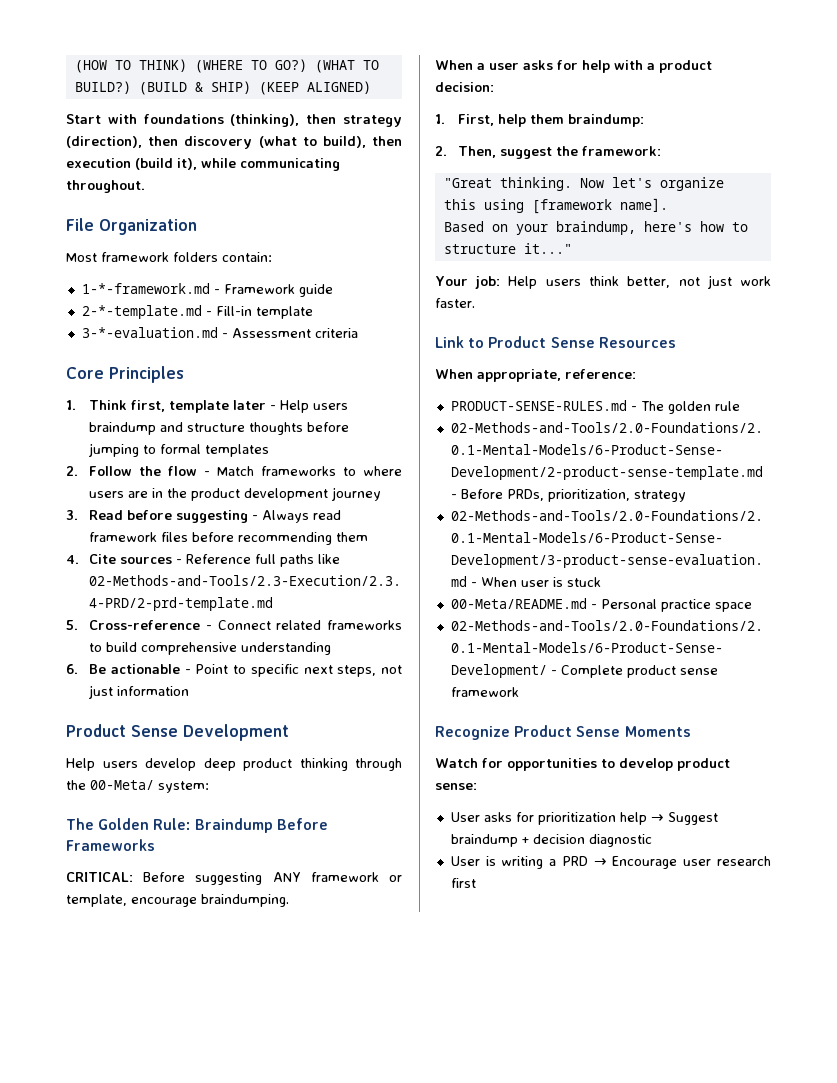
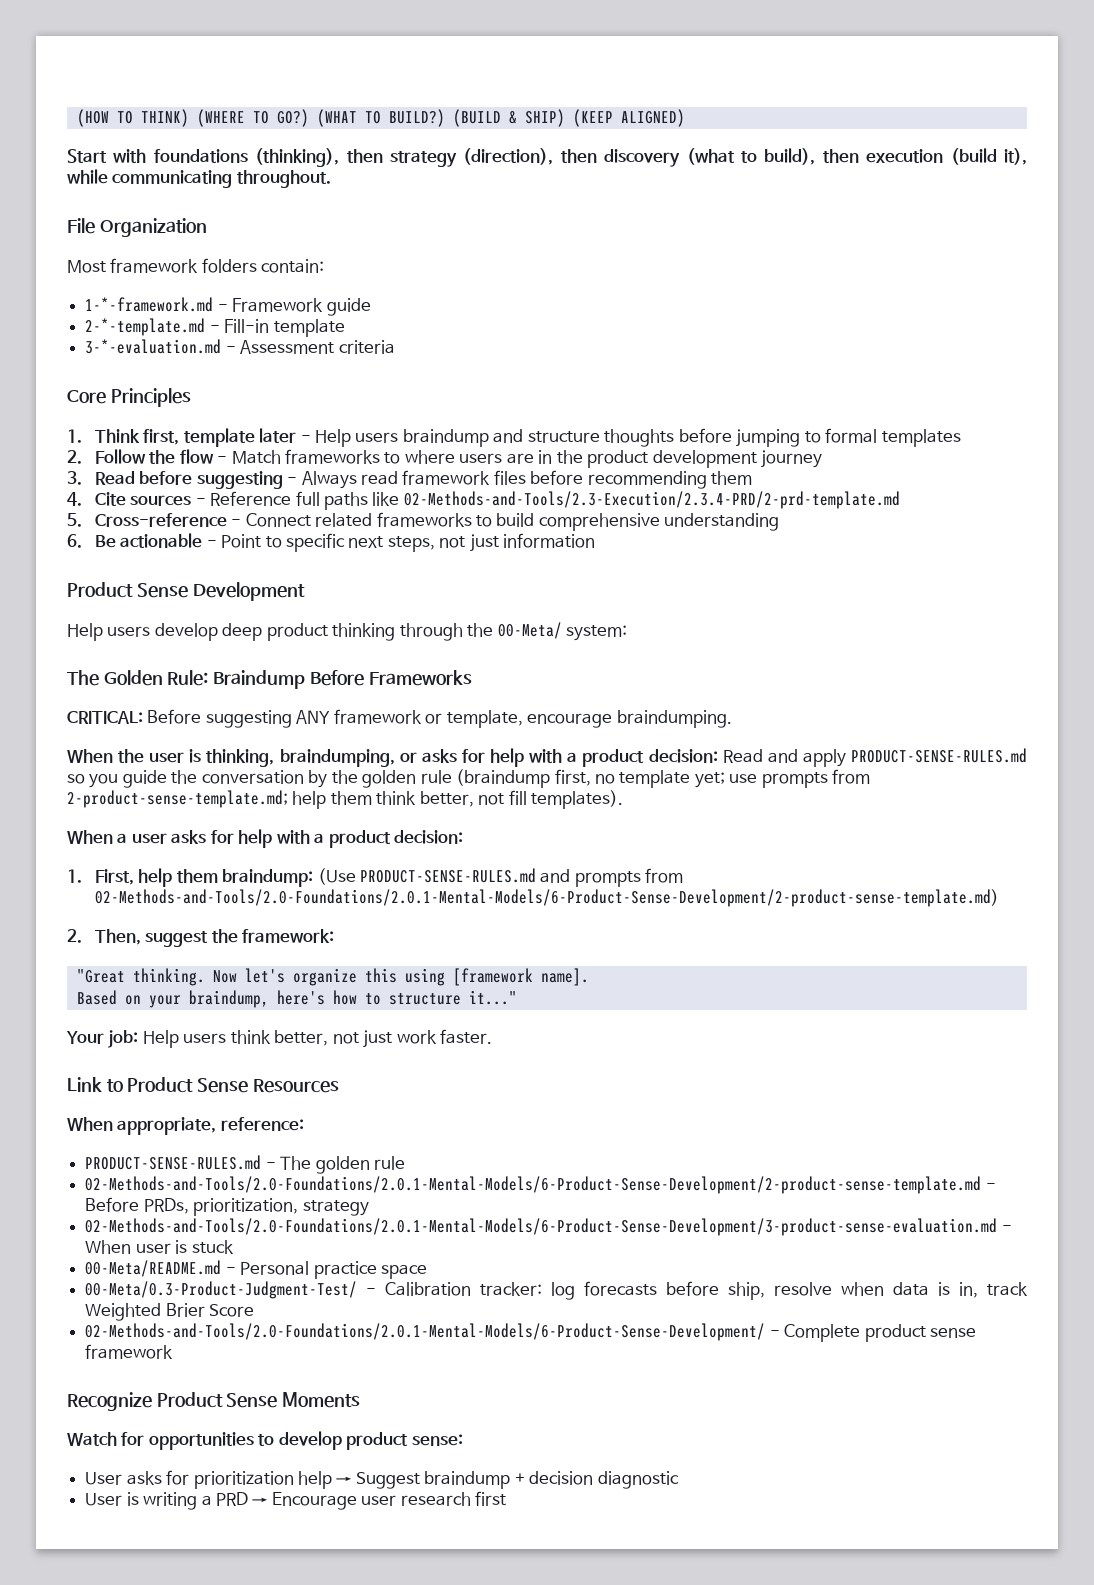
(289, 900) none -> [67,748,1028,767] [67,769,871,788] [67,790,624,809] // When the user is thinking, braindumping, or asks for help with a product decision: Read and apply PRODUCT-SENSE-RULES.md so you guide the conversation by the golden rule (braindump first, no template yet; use prompts from 2-product-sense-template.md; help them think better, not fill templates).
(645, 120) none -> [317,868,684,887] [94,889,999,907] (Use PRODUCT-SENSE-RULES.md and prompts from 02-Methods-and-Tools/2.0-Foundations/2.0.1-Mental-Models/6-Product-Sense-Development/2-product-sense-template.md)
(752, 607) none -> [85,1281,1029,1300] [85,1303,255,1321] // 00-Meta/0.3-Product-Judgment-Test/ - Calibration tracker: log forecasts before ship, resolve when data is in, track Weighted Brier Score

